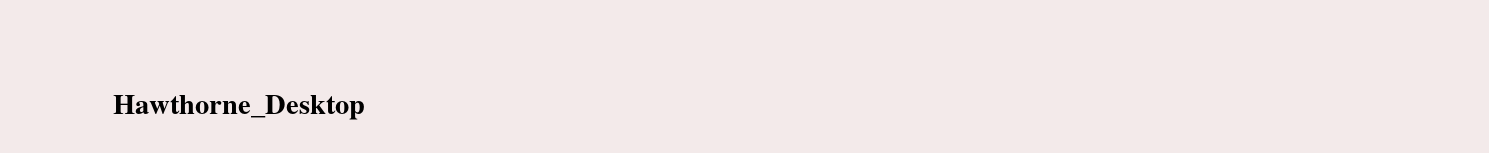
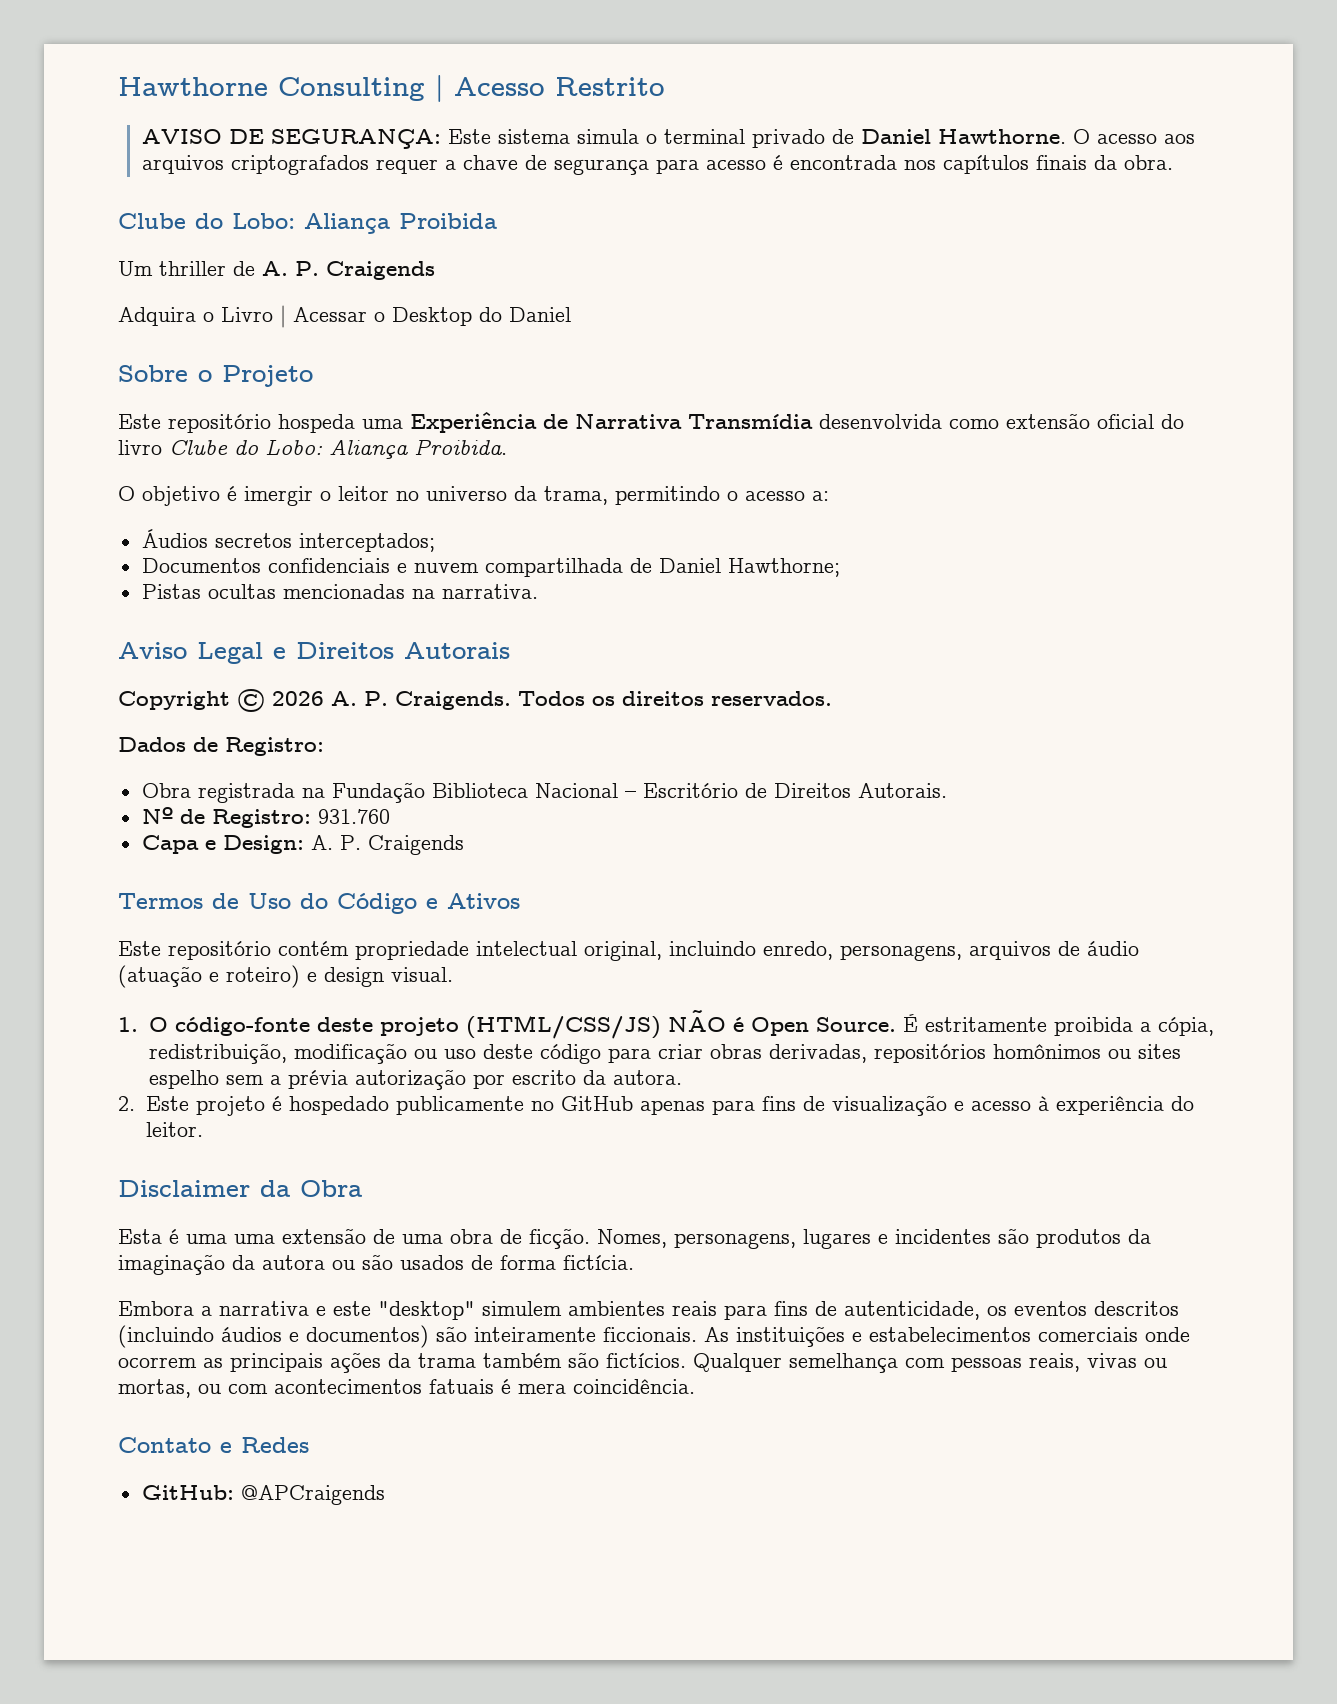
[113,95,365,120] Hawthorne_Desktop -> [118,75,665,102] [141,129,1195,149] [141,155,1173,175] [118,213,497,234] [118,261,435,280] [118,305,571,328] [118,365,313,387] [118,412,1184,433] [118,439,507,459] [118,486,829,506] [141,529,435,552] [141,558,840,577] [141,584,538,599] [118,642,510,664] [118,689,832,712] [118,737,324,756] [141,782,947,803] [141,807,390,828] [141,835,464,855] [118,893,520,914] [118,941,1139,961] [118,965,453,988] [118,1010,1214,1039] [148,1043,1181,1064] [148,1069,682,1090] [118,1095,1194,1116] [145,1122,203,1137] [118,1180,362,1197] [118,1228,1151,1249] [118,1254,634,1275] [118,1301,1179,1320] [118,1325,1190,1348] [118,1352,1167,1373] [118,1379,695,1398] [118,1437,309,1453] [141,1485,385,1505] Hawthorne Consulting | Acesso Restrito // AVISO DE SEGURANÇA: Este sistema simula o terminal privado de Daniel Hawthorne. O acesso aos arquivos criptografados requer a chave de segurança para acesso é encontrada nos capítulos finais da obra. // Clube do Lobo: Aliança Proibida // Um thriller de A. P. Craigends // Adquira o Livro | Acessar o Desktop do Daniel // Sobre o Projeto // Este repositório hospeda uma Experiência de Narrativa Transmídia desenvolvida como extensão oficial do livro Clube do Lobo: Aliança Proibida. // O objetivo é imergir o leitor no universo da trama, permitindo o acesso a: // Áudios secretos interceptados; // Documentos confidenciais e nuvem compartilhada de Daniel Hawthorne; // Pistas ocultas mencionadas na narrativa. // Aviso Legal e Direitos Autorais // Copyright © 2026 A. P. Craigends. Todos os direitos reservados. // Dados de Registro: // Obra registrada na Fundação Biblioteca Nacional – Escritório de Direitos Autorais. // Nº de Registro: 931.760 // Capa e Design: A. P. Craigends // Termos de Uso do Código e Ativos // Este repositório contém propriedade intelectual original, incluindo enredo, personagens, arquivos de áudio (atuação e roteiro) e design visual. // 1. O código-fonte deste projeto (HTML/CSS/JS) NÃO é Open Source. É estritamente proibida a cópia, redistribuição, modificação ou uso deste código para criar obras derivadas, repositórios homônimos ou sites espelho sem a prévia autorização por escrito da autora. // 2. Este projeto é hospedado publicamente no GitHub apenas para fins de visualização e acesso à experiência do leitor. // Disclaimer da Obra // Esta é uma uma extensão de uma obra de ficção. Nomes, personagens, lugares e incidentes são produtos da imaginação da autora ou são usados de forma fictícia. // Embora a narrativa e este "desktop" simulem ambientes reais para fins de autenticidade, os eventos descritos (incluindo áudios e documentos) são inteiramente ficcionais. As instituições e estabelecimentos comerciais onde ocorrem as principais ações da trama também são fictícios. Qualquer semelhança com pessoas reais, vivas ou mortas, ou com acontecimentos fatuais é mera coincidência. // Contato e Redes // GitHub: @APCraigends

